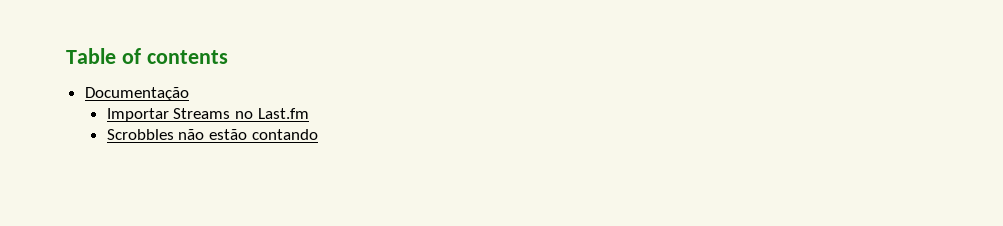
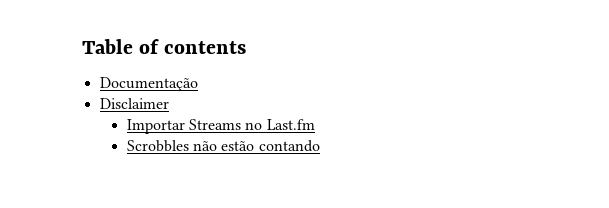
(189, 94) none -> [99,98,169,109] // Disclaimer

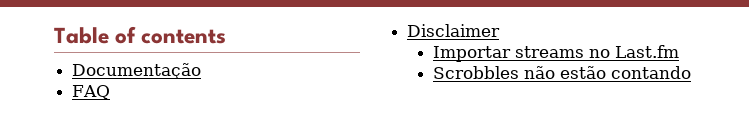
(198, 84) none -> [72,85,111,100] // FAQ
[188,119,241,130] Streams -> [515,46,585,58] streams

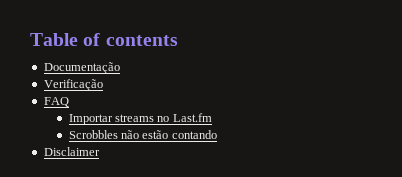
(202, 71) none -> [43,79,103,91] // Verificação
[407,24,501,37] // Disclaimer -> (69, 102) none
(692, 72) none -> [43,147,100,156] // Disclaimer

